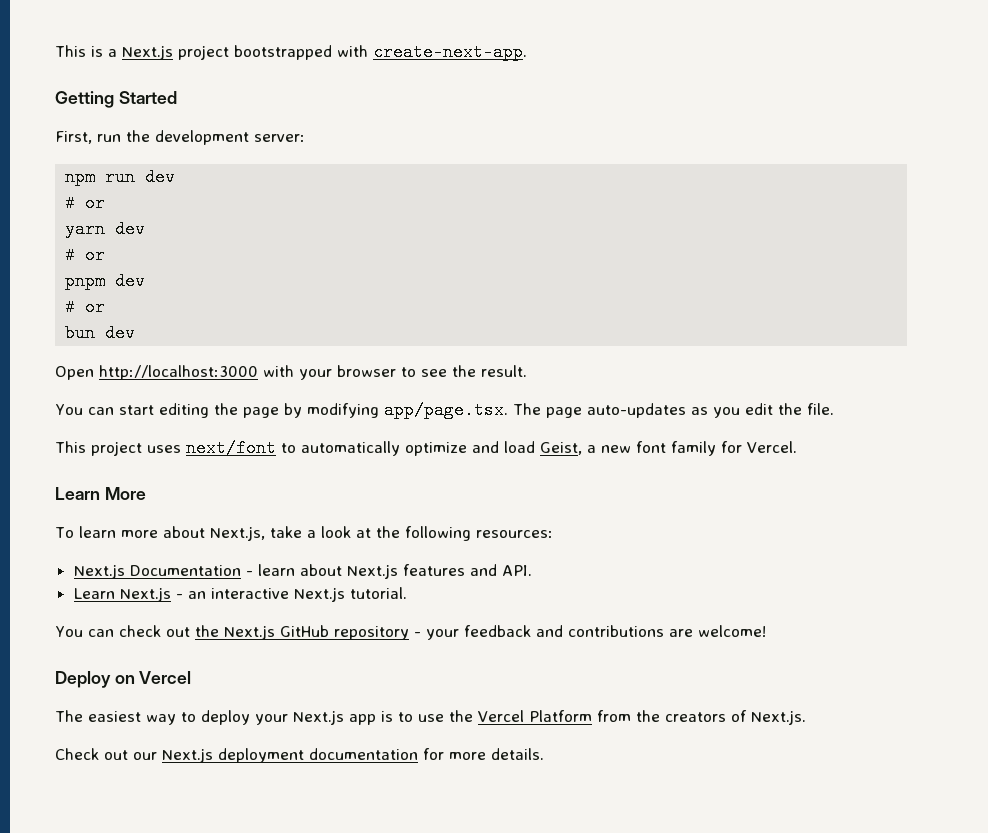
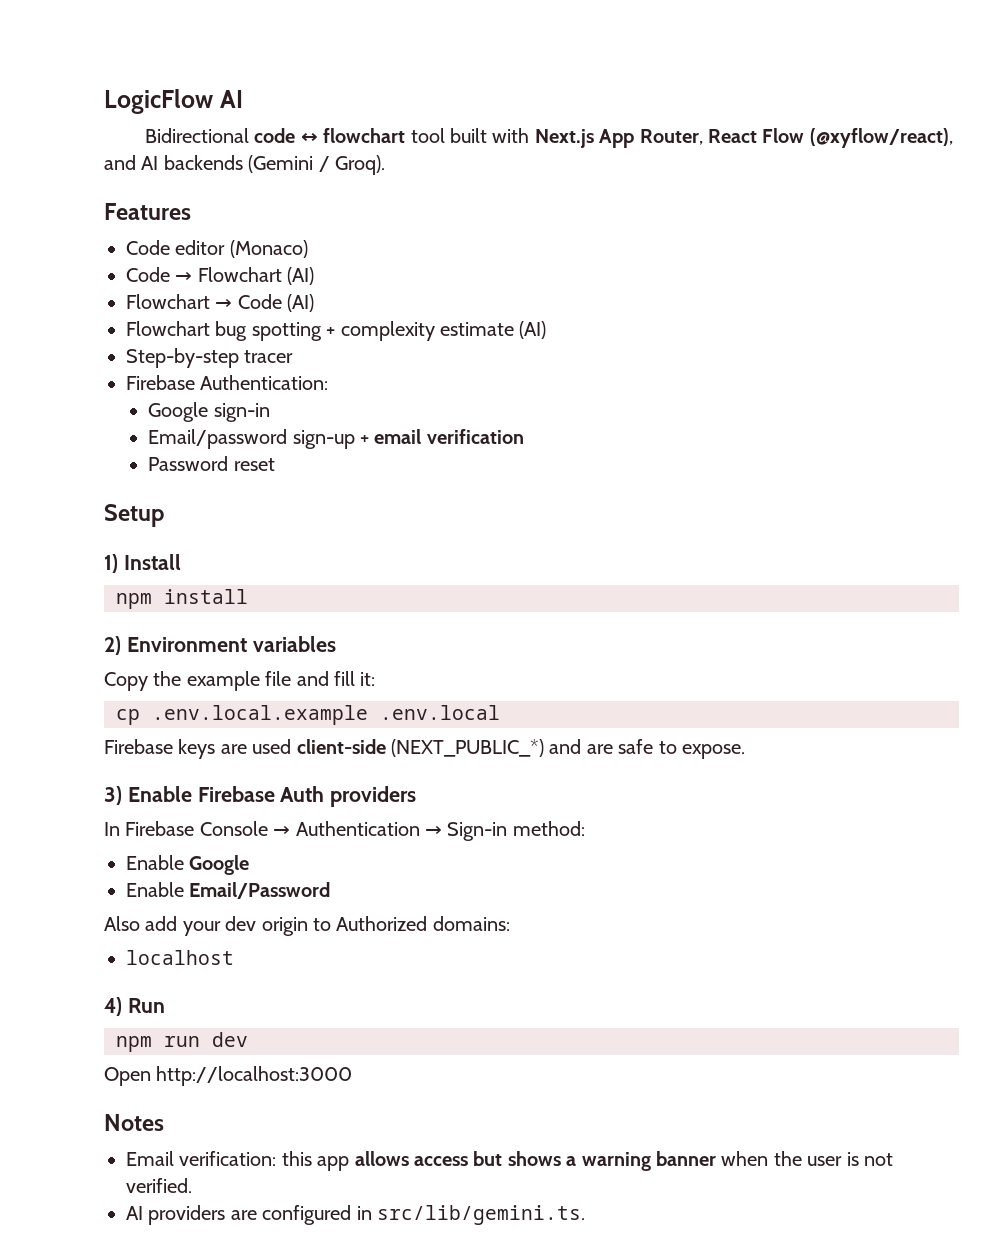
[55,43,527,61] [55,91,177,108] [55,130,305,145] [65,168,176,186] [65,194,106,212] [65,220,146,238] [65,246,106,264] [65,272,146,290] [65,298,106,316] [65,324,136,342] [55,365,527,380] [55,401,834,419] [55,439,797,457] [55,487,146,500] [55,526,553,541] [73,564,532,579] [73,587,407,602] [55,625,766,640] [55,671,192,688] [55,710,806,725] [55,748,544,763] This is a Next.js project bootstrapped with create-next-app. // Getting Started // First, run the development server: // npm run dev // # or // yarn dev // # or // pnpm dev // # or // bun dev // Open http://localhost:3000 with your browser to see the result. // You can start editing the page by modifying app/page.tsx. The page auto-updates as you edit the file. // This project uses next/font to automatically optimize and load Geist, a new font family for Vercel. // Learn More // To learn more about Next.js, take a look at the following resources: // Next.js Documentation - learn about Next.js features and API. // Learn Next.js - an interactive Next.js tutorial. // You can check out the Next.js GitHub repository - your feedback and contributions are welcome! // Deploy on Vercel // The easiest way to deploy your Next.js app is to use the Vercel Platform from the creators of Next.js. // Check out our Next.js deployment documentation for more details. -> [104,89,243,114] [144,128,953,148] [104,155,385,175] [104,203,191,220] [126,240,308,258] [126,267,315,285] [126,294,315,312] [126,321,547,341] [126,348,294,368] [126,375,329,390] [148,402,270,422] [148,429,524,449] [148,456,275,471] [104,504,164,527] [104,554,181,573] [116,589,248,609] [104,636,336,655] [104,671,376,691] [116,705,500,725] [104,739,745,759] [104,786,417,807] [104,821,585,841] [126,855,250,875] [126,882,331,899] [104,916,510,936] [126,950,234,965] [104,997,165,1016] [116,1032,248,1052] [104,1066,353,1086] [104,1114,164,1131] [126,1151,893,1171] [126,1178,192,1193] [126,1205,585,1225] LogicFlow AI // Bidirectional code ↔ flowchart tool built with Next.js App Router, React Flow (@xyflow/react), and AI backends (Gemini / Groq). // Features // Code editor (Monaco) // Code → Flowchart (AI) // Flowchart → Code (AI) // Flowchart bug spotting + complexity estimate (AI) // Step-by-step tracer // Firebase Authentication: // Google sign-in // Email/password sign-up + email verification // Password reset // Setup // 1) Install // npm install // 2) Environment variables // Copy the example file and fill it: // cp .env.local.example .env.local // Firebase keys are used client-side (NEXT_PUBLIC_*) and are safe to expose. // 3) Enable Firebase Auth providers // In Firebase Console → Authentication → Sign-in method: // Enable Google // Enable Email/Password // Also add your dev origin to Authorized domains: // localhost // 4) Run // npm run dev // Open http://localhost:3000 // Notes // Email verification: this app allows access but shows a warning banner when the user is not verified. // AI providers are configured in src/lib/gemini.ts.

